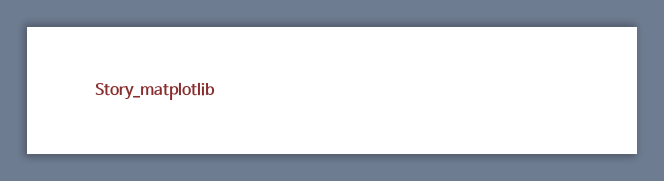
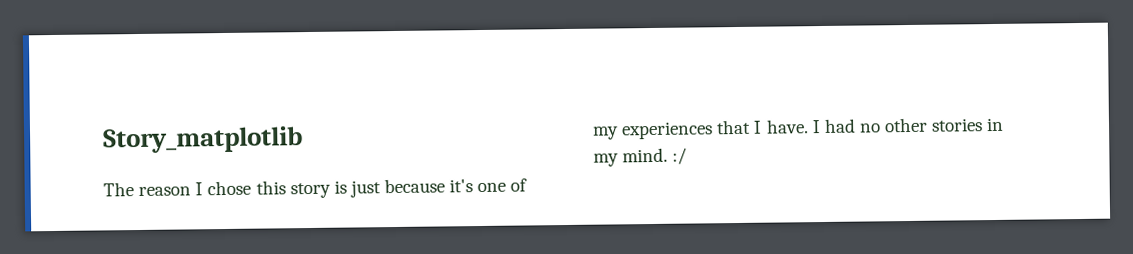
(215, 91) none -> [103,178,528,199] [592,117,1005,140] [593,147,688,167] // The reason I chose this story is just because it's one of my experiences that I have. I had no other stories in my mind. :/

